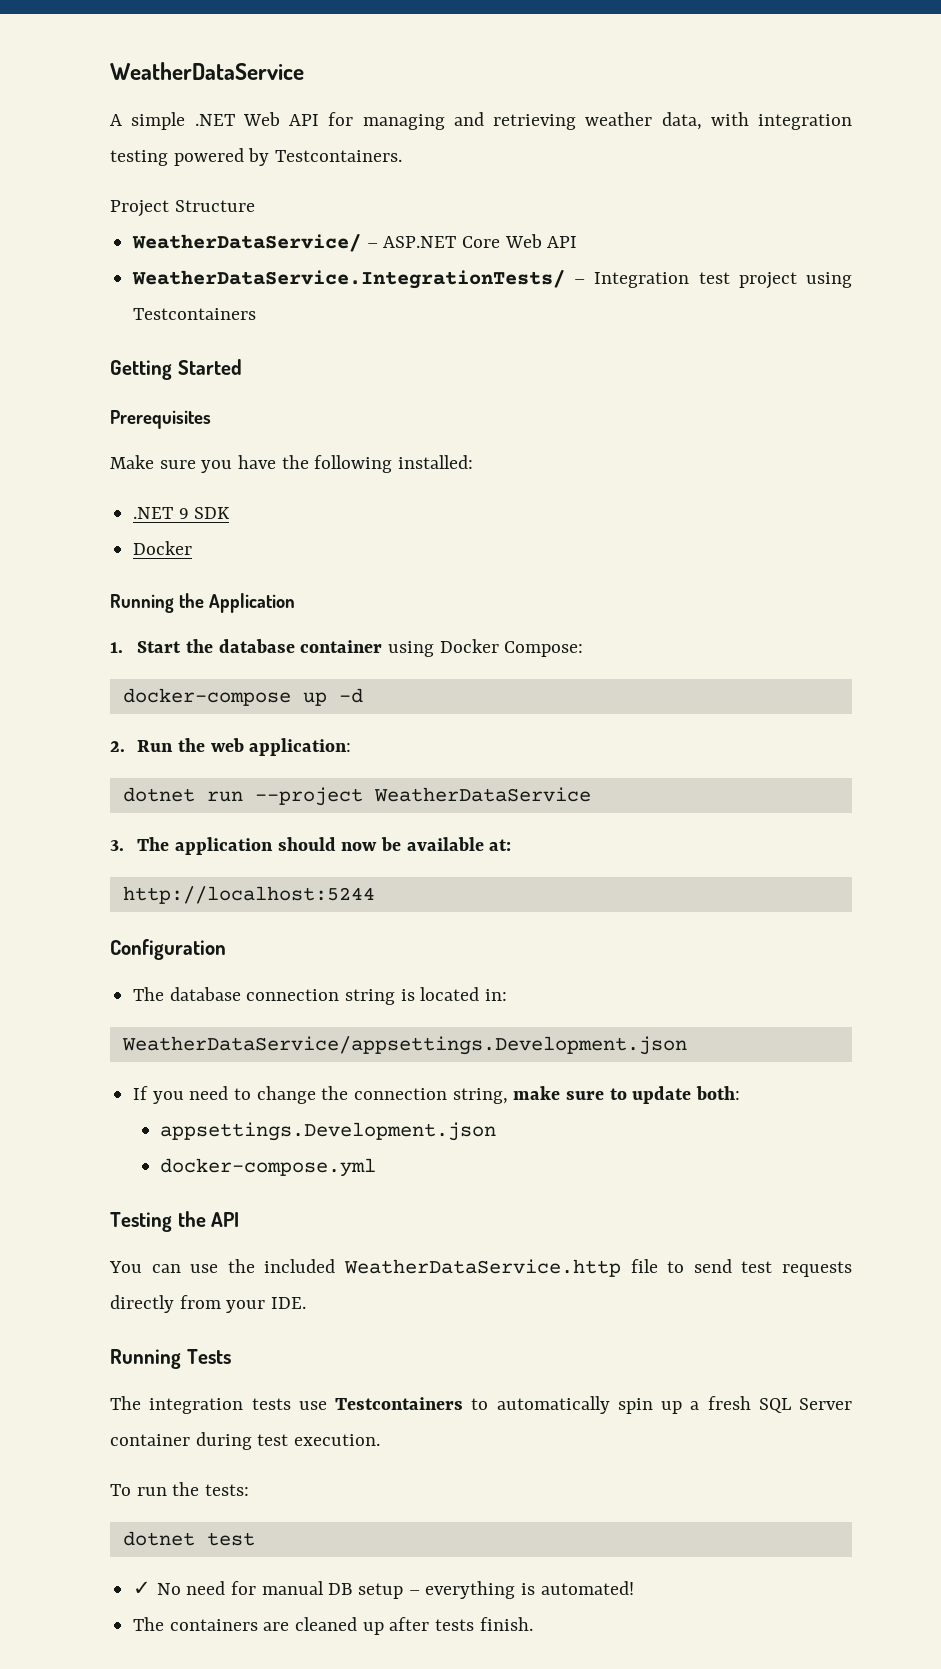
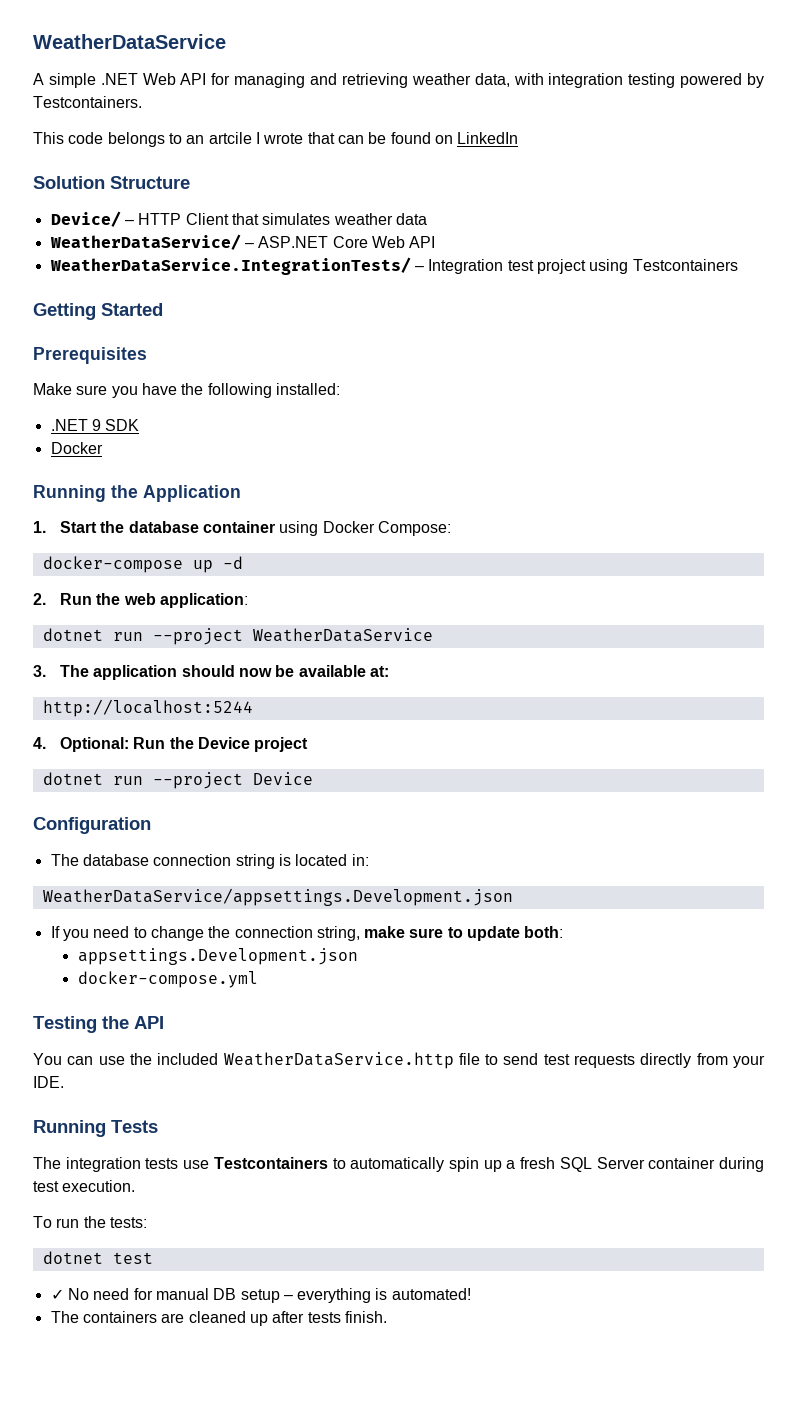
[110,200,255,217] Project Structure -> [33,132,519,147] [33,176,190,189] [50,211,427,227] This code belongs to an artcile I wrote that can be found on LinkedIn // Solution Structure // Device/ – HTTP Client that simulates weather data
(375, 895) none -> [33,737,309,752] [42,772,313,789] // 4. Optional: Run the Device project // dotnet run --project Device

